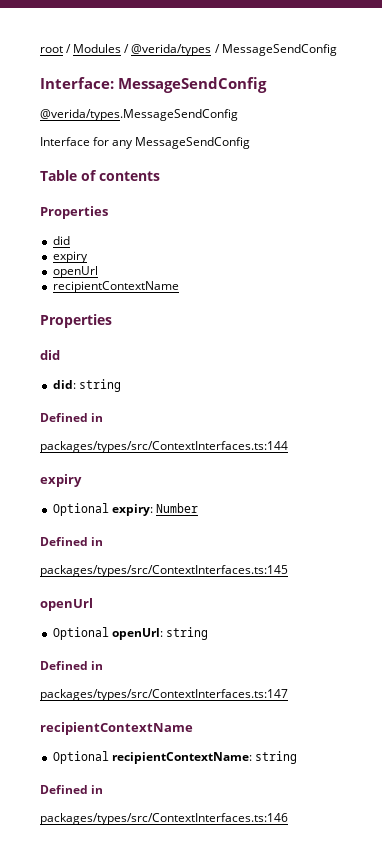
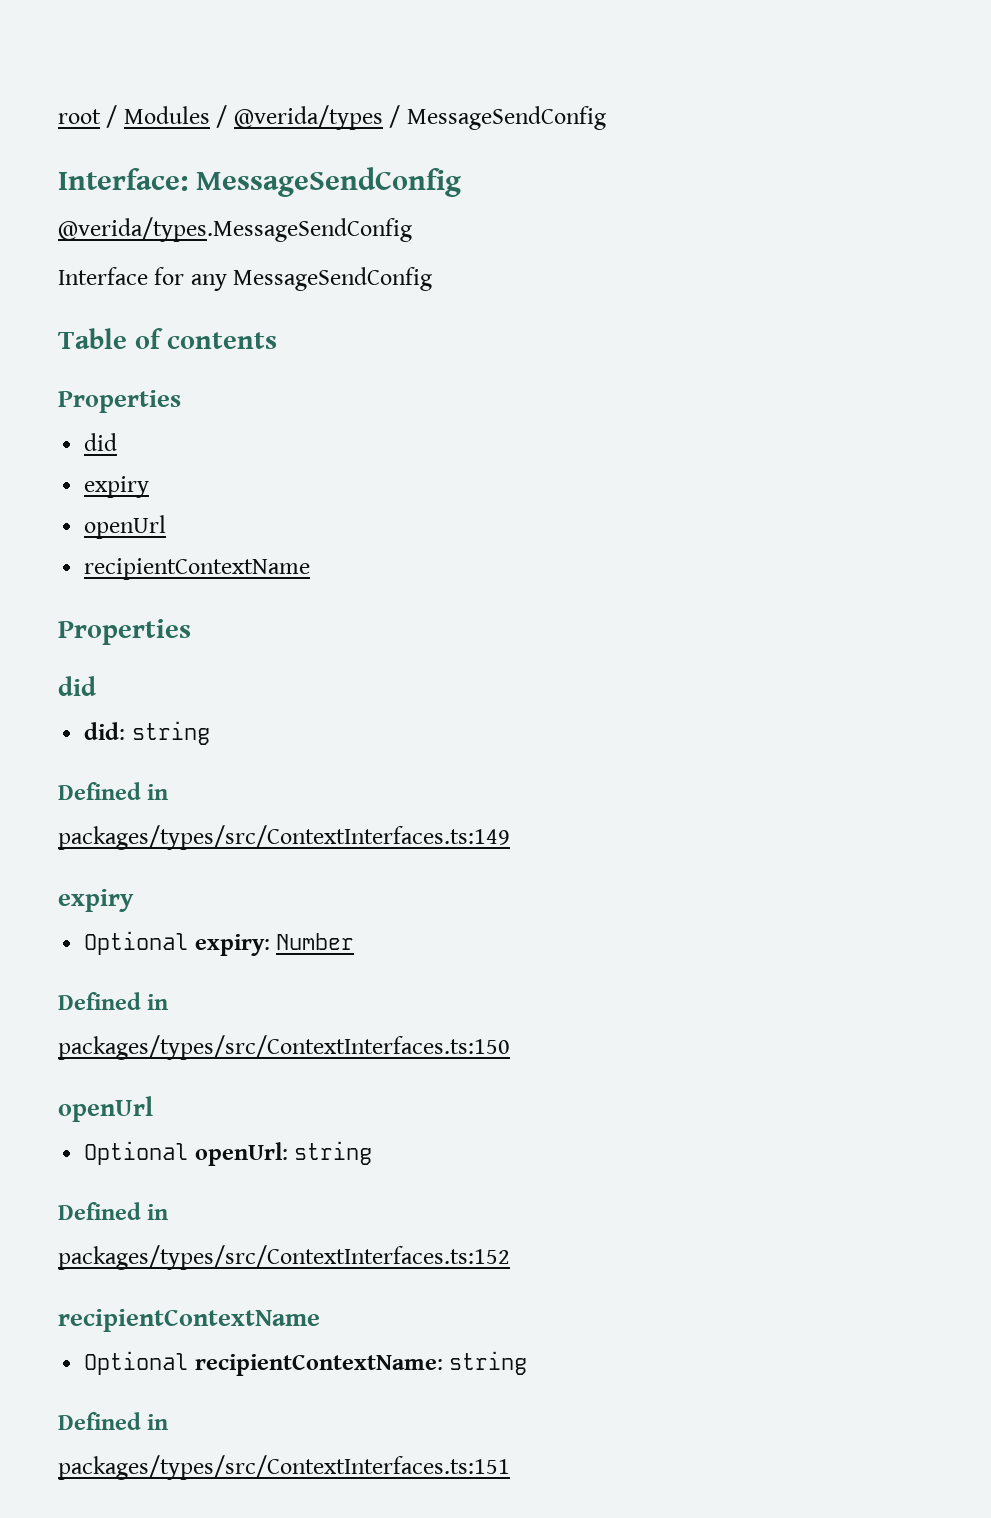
[40,441,288,453] packages/types/src/ContextInterfaces.ts:144 -> [58,825,510,850] packages/types/src/ContextInterfaces.ts:149
[40,565,288,577] packages/types/src/ContextInterfaces.ts:145 -> [58,1035,510,1060] packages/types/src/ContextInterfaces.ts:150
[40,689,288,701] packages/types/src/ContextInterfaces.ts:147 -> [58,1245,510,1270] packages/types/src/ContextInterfaces.ts:152
[40,813,288,825] packages/types/src/ContextInterfaces.ts:146 -> [58,1455,510,1480] packages/types/src/ContextInterfaces.ts:151

